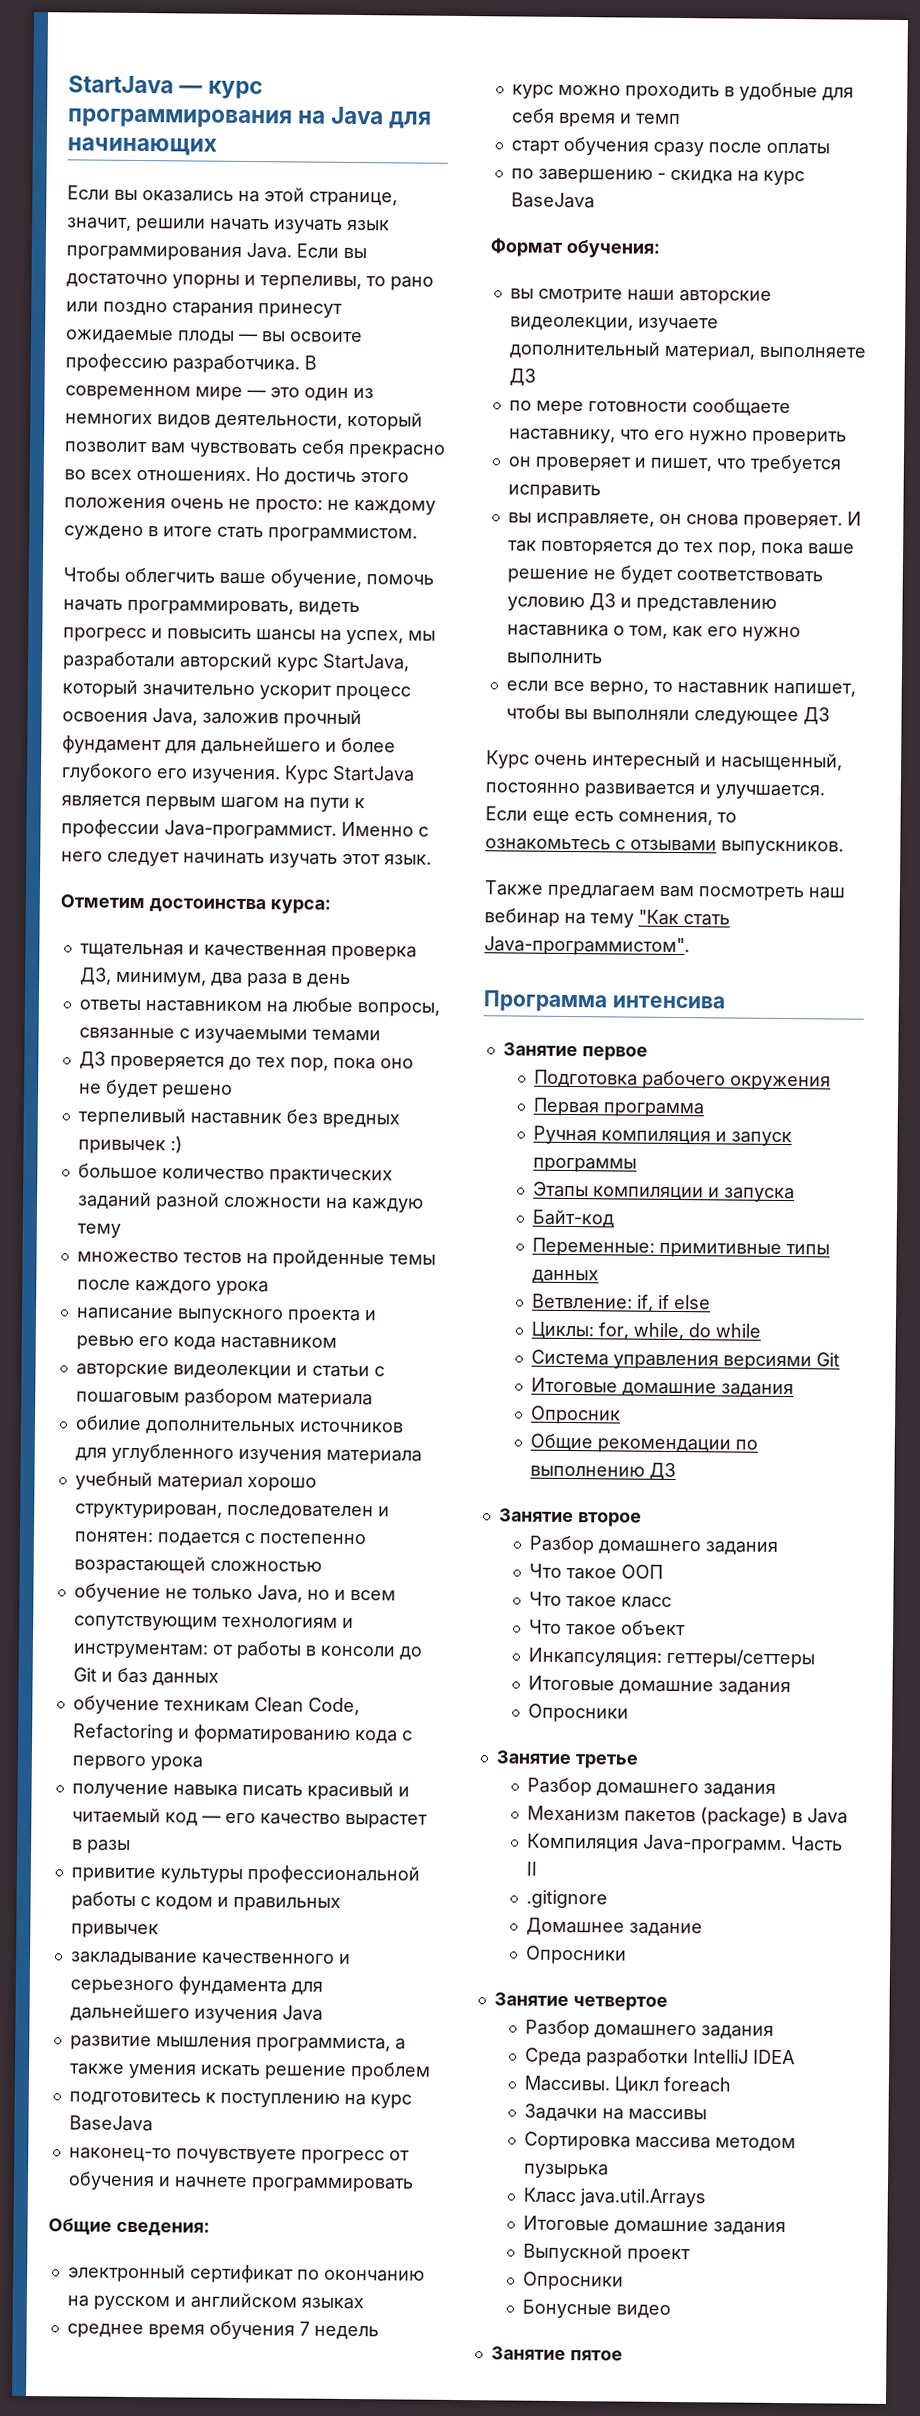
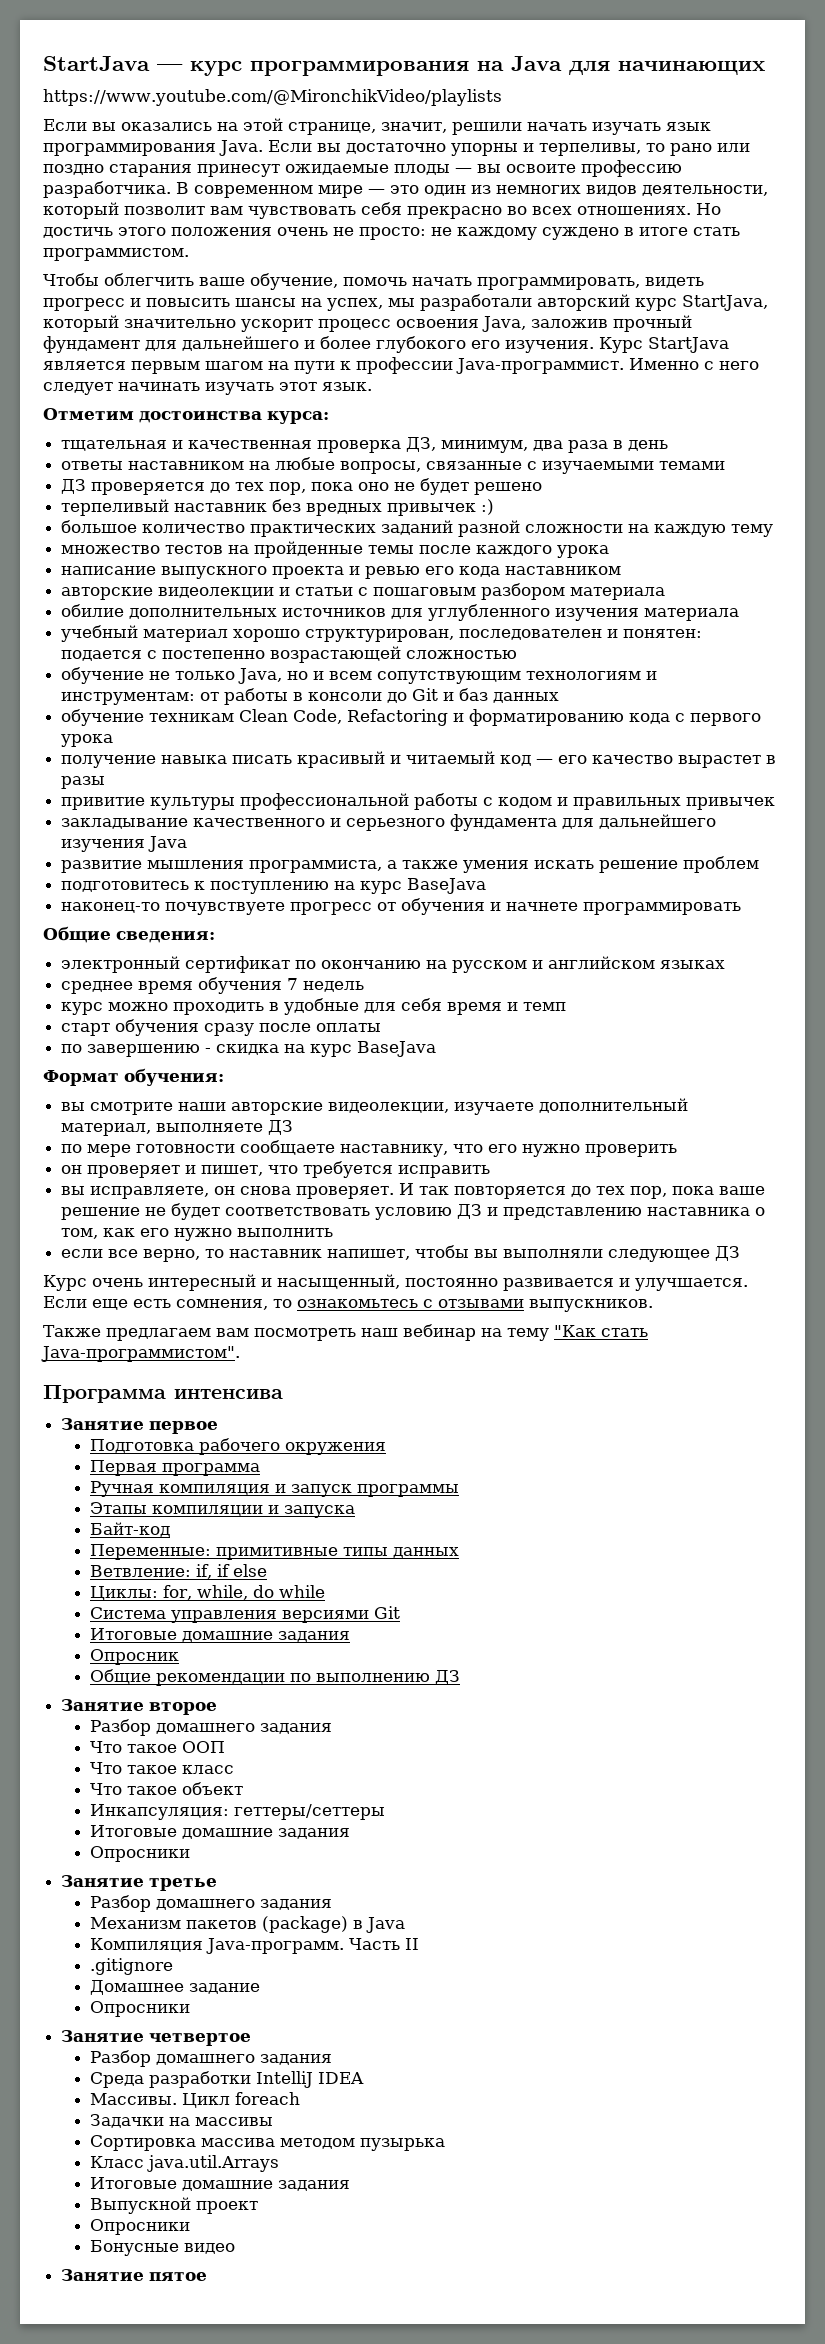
(217, 146) none -> [43,89,502,106] // https://www.youtube.com/@MironchikVideo/playlists

